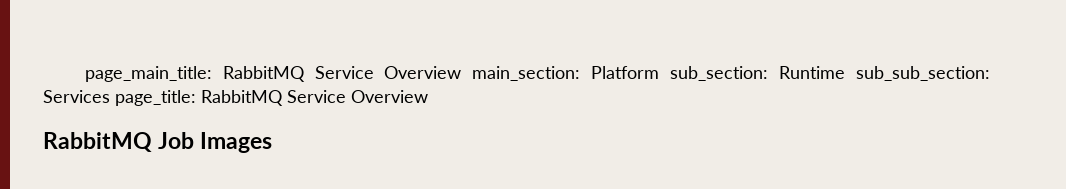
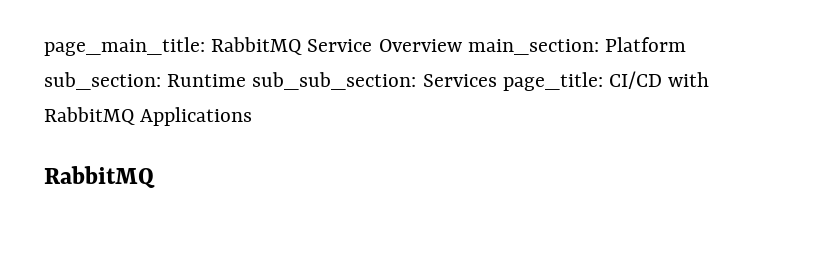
[201,90,428,106] [43,132,273,153] RabbitMQ Service Overview // RabbitMQ Job Images -> [609,71,710,89] [44,107,253,126] [44,166,155,188] CI/CD with RabbitMQ Applications // RabbitMQ

